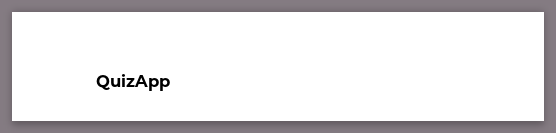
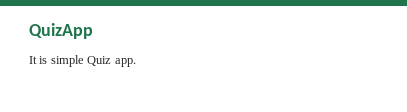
(170, 82) none -> [29,55,136,67] // It is simple Quiz app.

